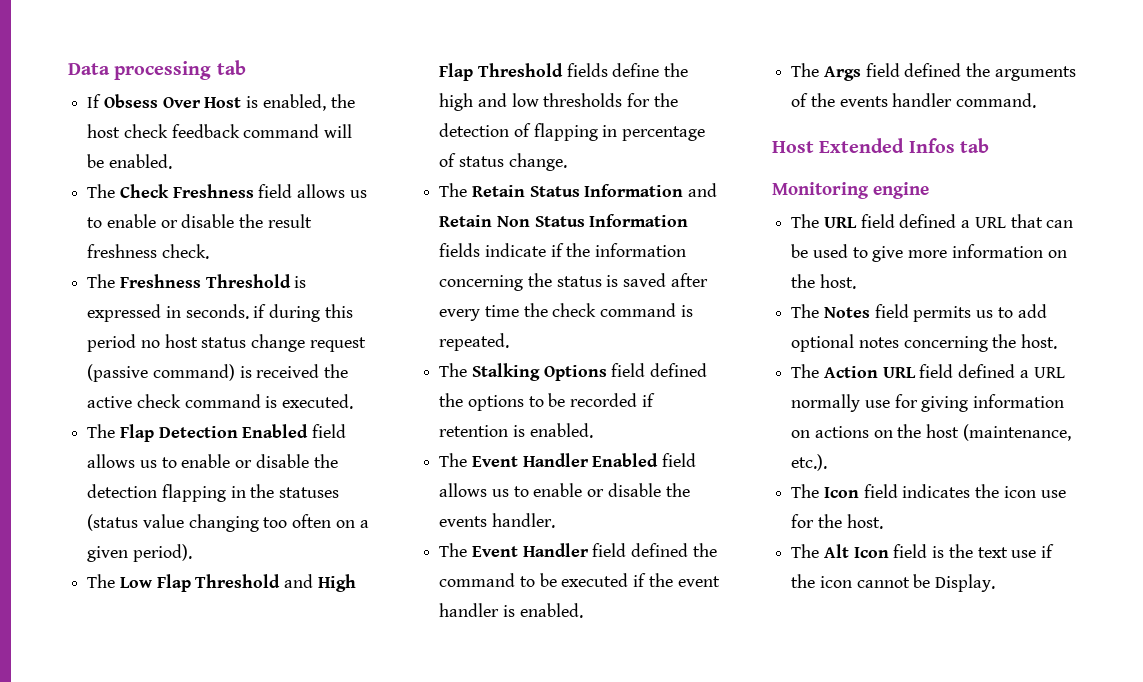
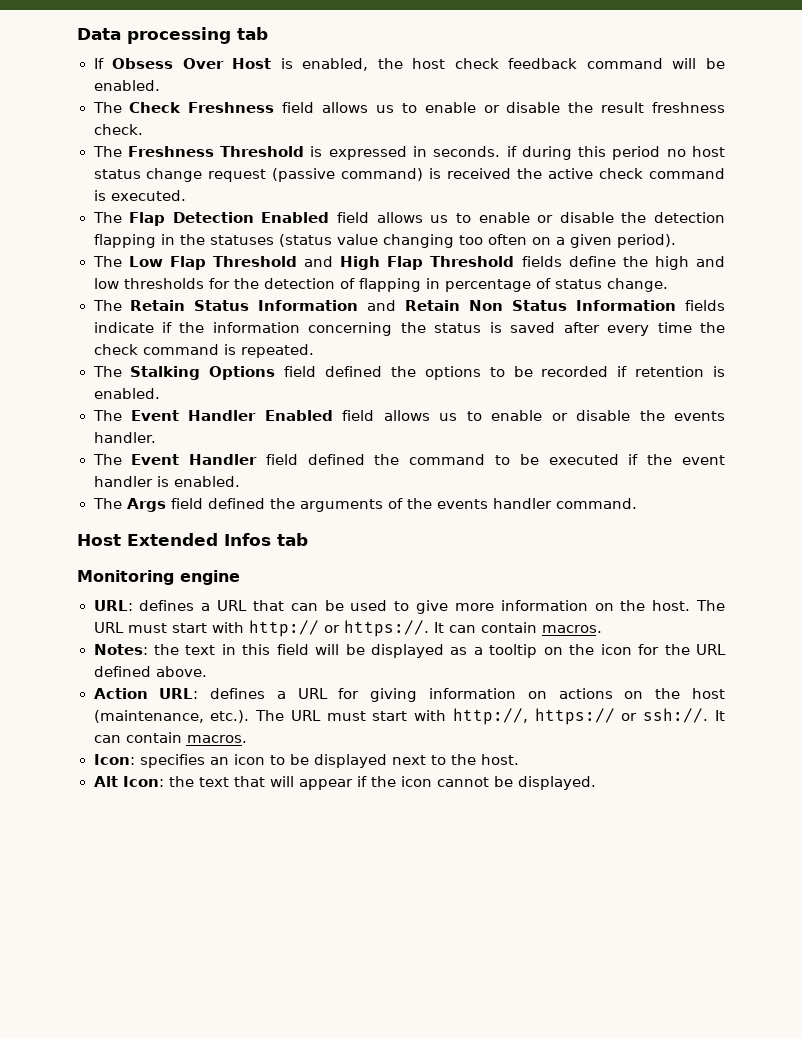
[791,214,957,228] The URL field defined -> [93,600,195,611] URL: defines
[791,304,1047,322] [791,334,1058,352] [791,364,1065,378] [791,394,890,412] // The Notes field permits us to add optional notes concerning the host. // The Action URL field defined a URL normally use -> [696,600,726,611] [93,620,602,637] [93,644,727,658] [93,666,207,677] [93,688,328,699] The URL must start with http:// or https://. It can contain macros. // Notes: the text in this field will be displayed as a tooltip on the icon for the URL defined above. // Action URL: defines a URL
[791,484,1066,498] [791,514,883,529] [791,544,1037,558] // The Icon field indicates the icon use for the host. // The Alt Icon field is the text use -> [255,708,725,725] [93,732,247,743] [93,754,519,768] [93,776,353,790] The URL must start with http://, https:// or ssh://. It can contain macros. // Icon: specifies an icon to be displayed next to the host. // Alt Icon: the text that will appear
[935,574,996,592] Display. -> [517,776,596,790] displayed.

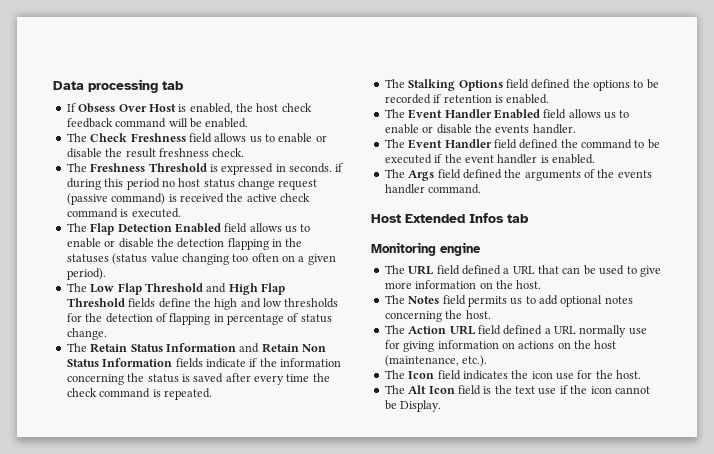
[93,600,195,611] URL: defines -> [384,265,501,275] The URL field defined
[696,600,726,611] [93,620,602,637] [93,644,727,658] [93,666,207,677] [93,688,328,699] The URL must start with http:// or https://. It can contain macros. // Notes: the text in this field will be displayed as a tooltip on the icon for the URL defined above. // Action URL: defines a URL -> [384,295,633,307] [384,310,491,322] [384,325,647,337] // The Notes field permits us to add optional notes concerning the host. // The Action URL field defined a URL normally use
[255,708,725,725] [93,732,247,743] [93,754,519,768] [93,776,353,790] The URL must start with http://, https:// or ssh://. It can contain macros. // Icon: specifies an icon to be displayed next to the host. // Alt Icon: the text that will appear -> [384,370,642,380] [384,385,557,395] // The Icon field indicates the icon use for the host. // The Alt Icon field is the text use
[517,776,596,790] displayed. -> [400,400,442,412] Display.

